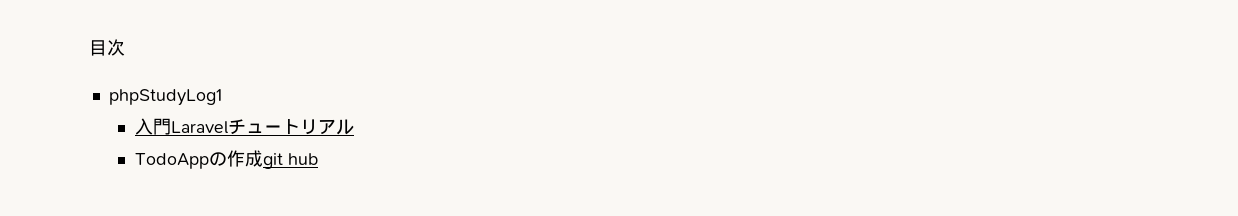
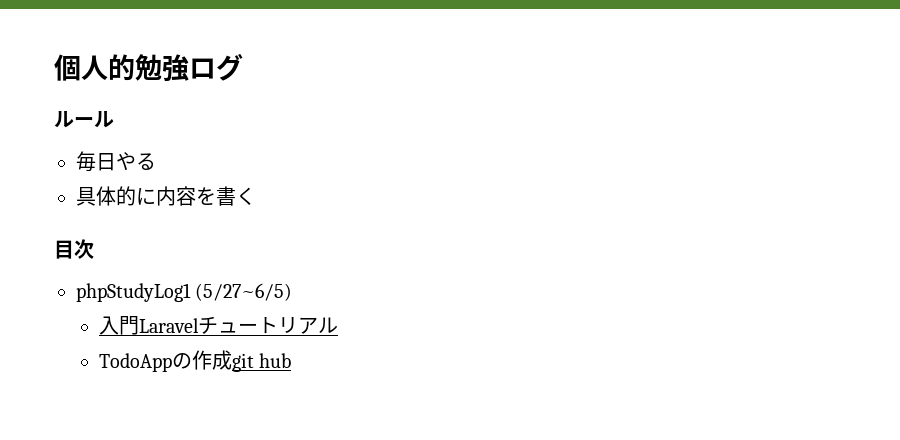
(89, 48) none -> [54,53,243,82] [54,111,114,128] [76,151,156,172] [76,186,256,206] 個人的勉強ログ // ルール // 毎日やる // 具体的に内容を書く //
(222, 97) none -> [195,283,293,301] (5/27~6/5)

